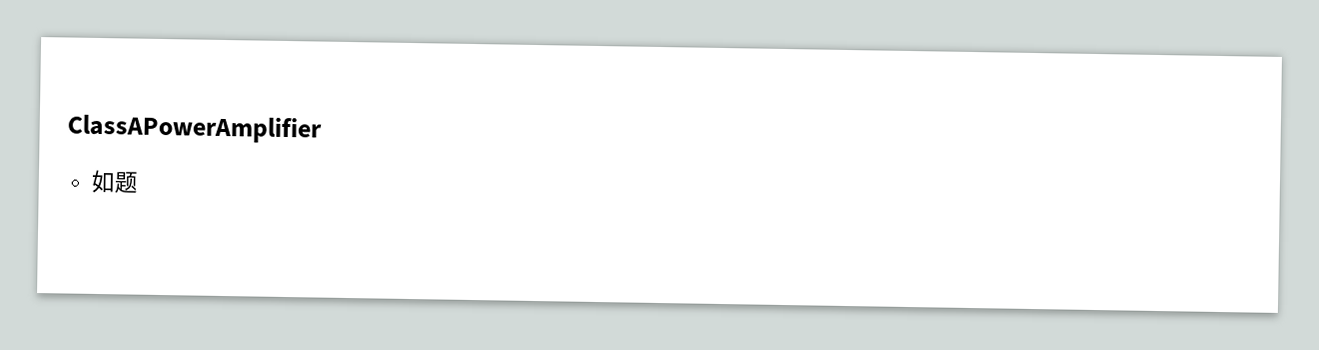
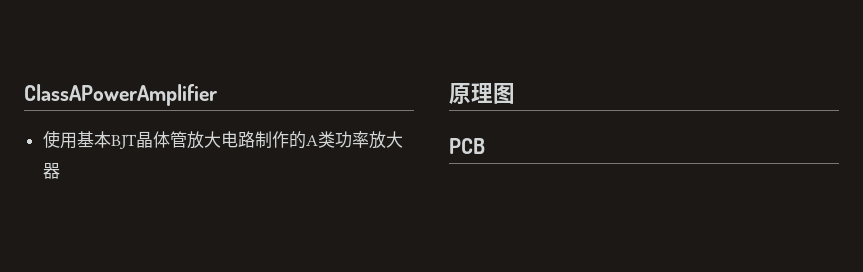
[90,169,138,194] 如题 -> [42,130,403,149] [42,163,60,179] [449,83,515,104] [449,138,485,154] 使用基本BJT晶体管放大电路制作的A类功率放大器 // 原理图 // PCB

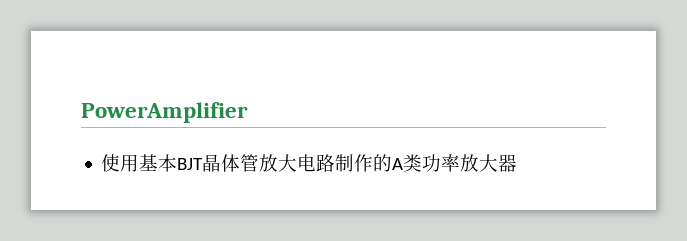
[24,84,217,106] ClassAPowerAmplifier -> [81,102,248,123] PowerAmplifier
[449,83,515,104] [449,138,485,154] // 原理图 // PCB -> (518, 163) none

